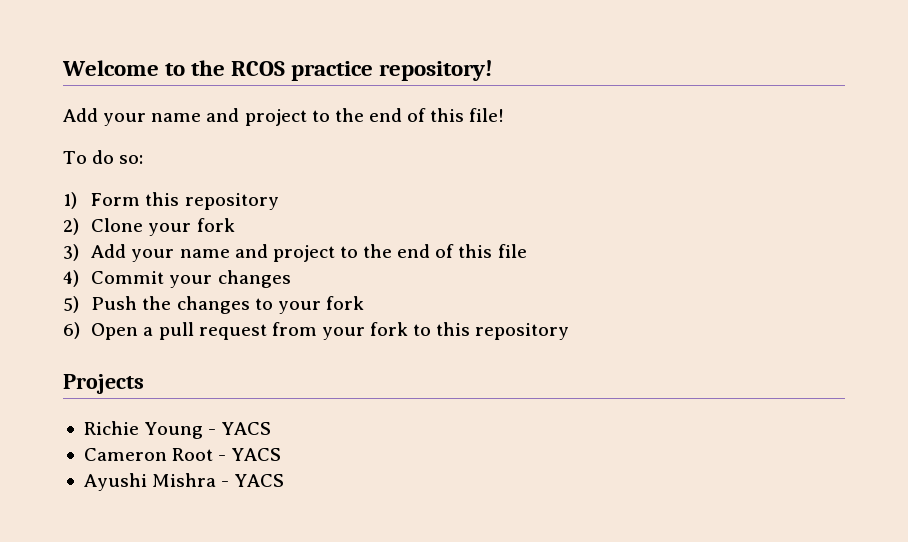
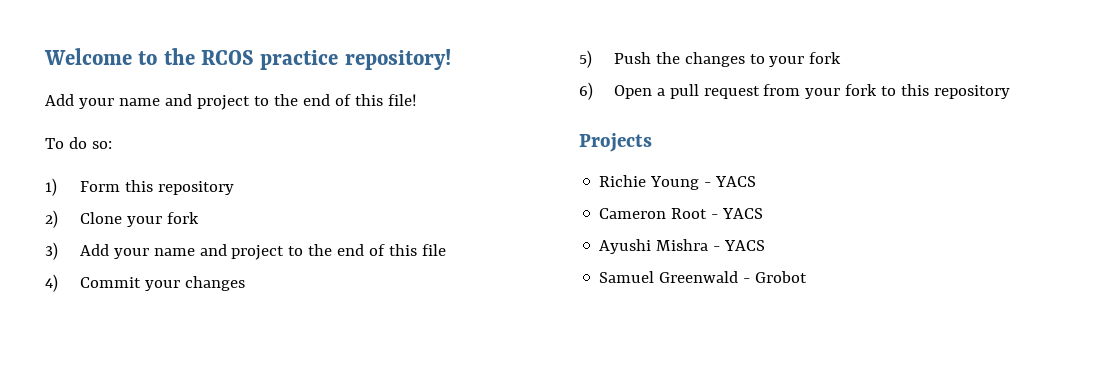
(285, 480) none -> [599,271,808,283] // Samuel Greenwald - Grobot

